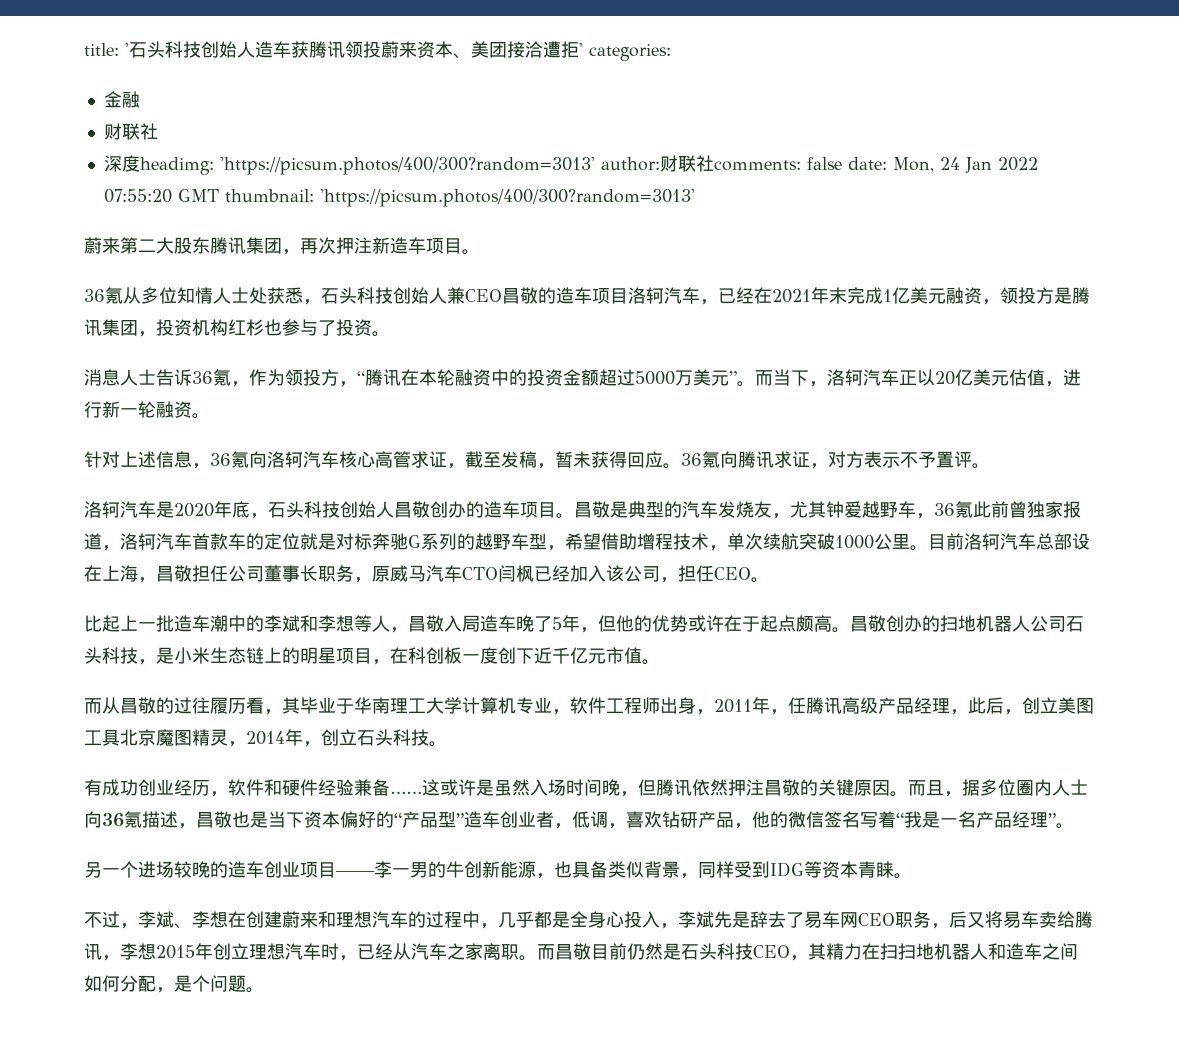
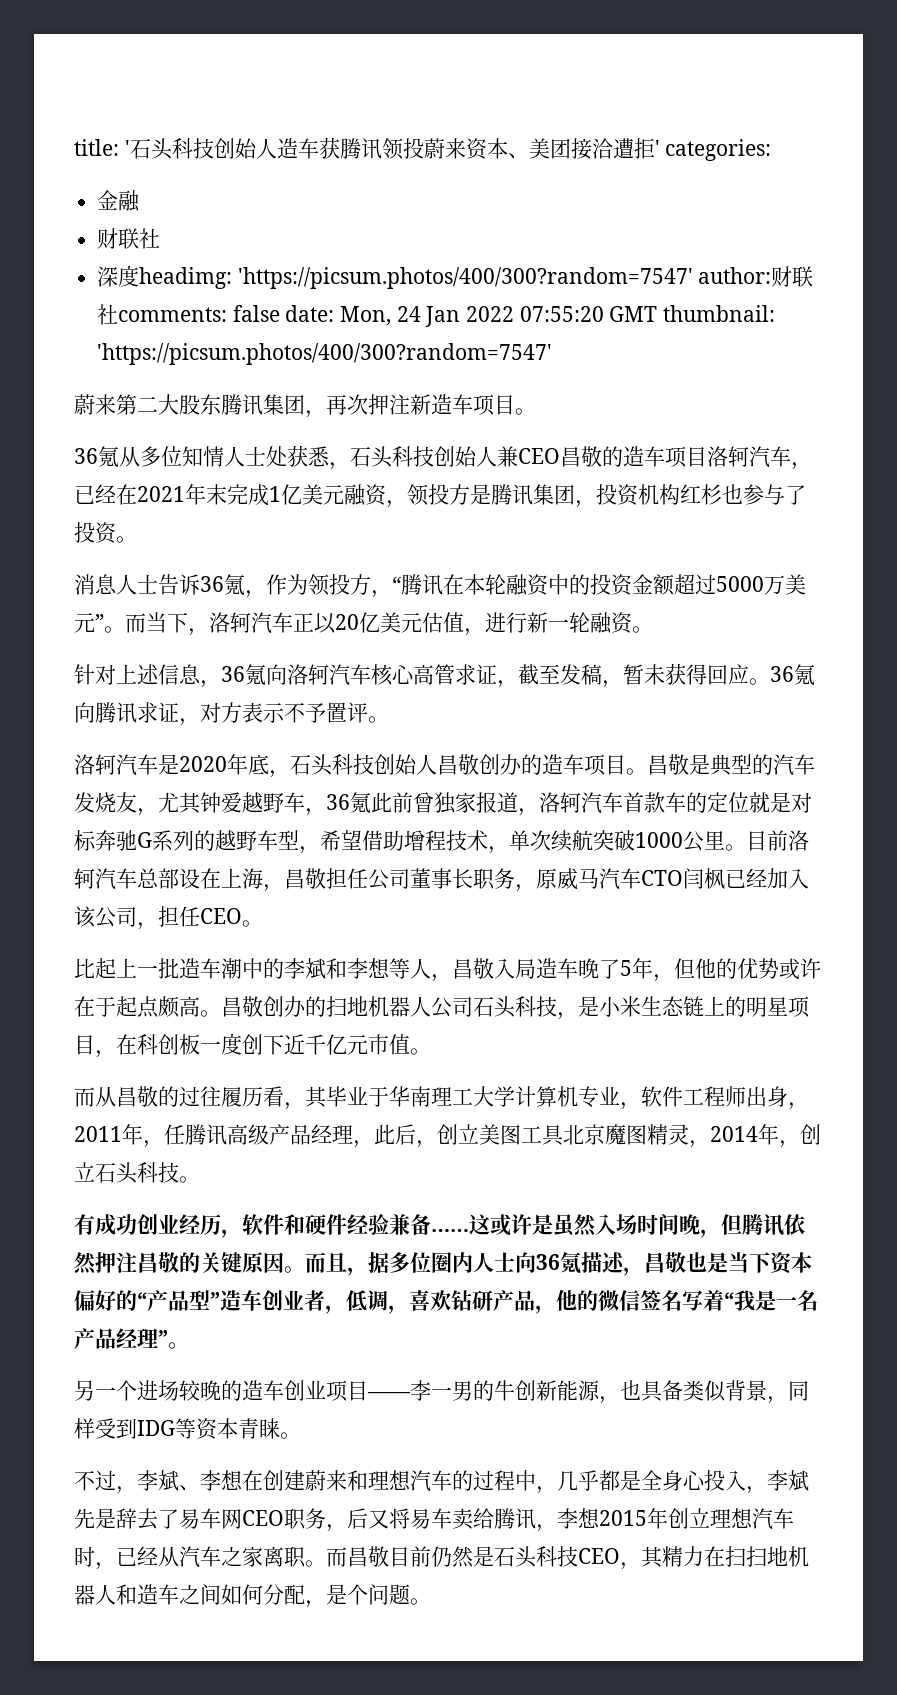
[219,157,595,175] 'https://picsum.photos/400/300?random=3013' -> [237,267,693,289] 'https://picsum.photos/400/300?random=7547'
[319,189,695,207] 'https://picsum.photos/400/300?random=3013' -> [97,343,553,365] 'https://picsum.photos/400/300?random=7547'

